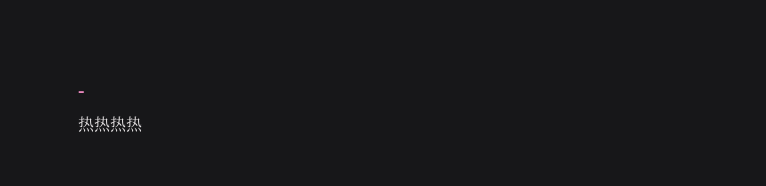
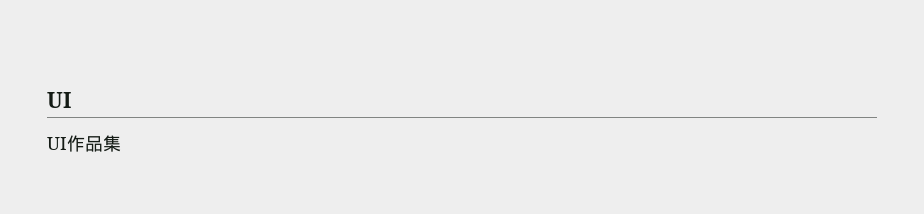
[78,91,85,97] [78,116,143,133] - // 热热热热 -> [47,92,71,108] [47,135,121,152] UI // UI作品集

